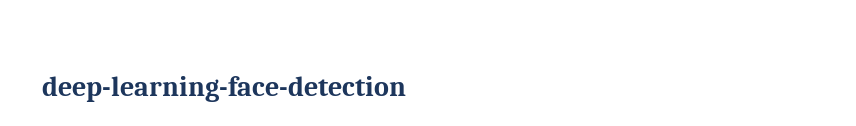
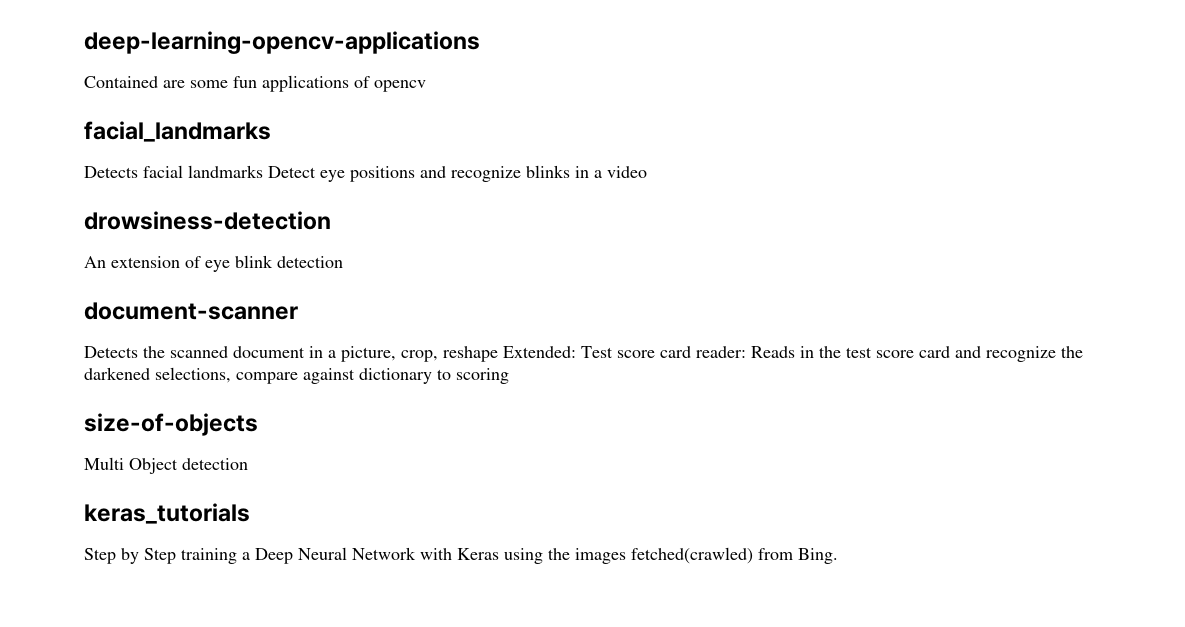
[42,76,406,102] deep-learning-face-detection -> [84,31,480,54] [84,75,426,92] [84,121,271,142] [84,165,647,182] [84,211,331,230] [84,255,343,272] [84,302,298,320] [84,346,1083,362] [84,367,509,384] [84,413,258,436] [84,457,248,474] [84,503,250,524] [84,547,838,564] deep-learning-opencv-applications // Contained are some fun applications of opencv // facial_landmarks // Detects facial landmarks Detect eye positions and recognize blinks in a video // drowsiness-detection // An extension of eye blink detection // document-scanner // Detects the scanned document in a picture, crop, reshape Extended: Test score card reader: Reads in the test score card and recognize the darkened selections, compare against dictionary to scoring // size-of-objects // Multi Object detection // keras_tutorials // Step by Step training a Deep Neural Network with Keras using the images fetched(crawled) from Bing.

